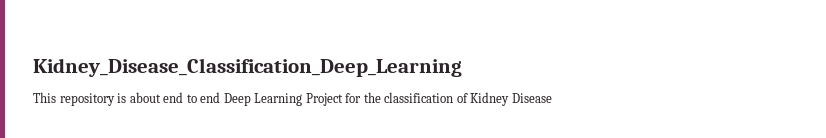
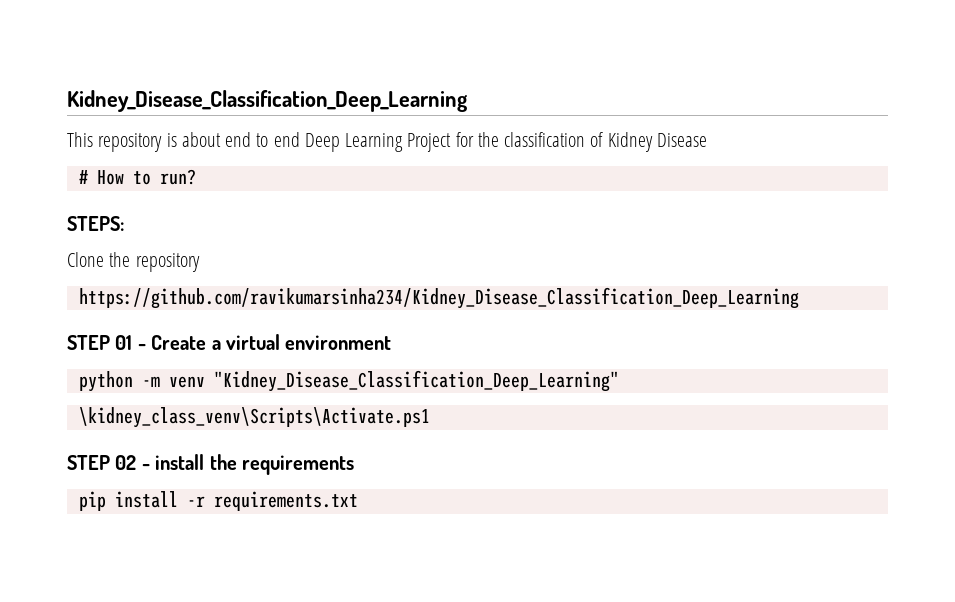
(552, 98) none -> [78,169,196,185] [67,216,124,231] [67,252,200,272] [78,287,799,309] [67,334,392,350] [78,370,619,392] [78,407,430,428] [67,454,354,475] [78,491,358,511] // # How to run? // STEPS: // Clone the repository // https://github.com/ravikumarsinha234/Kidney_Disease_Classification_Deep_Learning // STEP 01 - Create a virtual environment // python -m venv "Kidney_Disease_Classification_Deep_Learning" // \kidney_class_venv\Scripts\Activate.ps1 // STEP 02 - install the requirements // pip install -r requirements.txt

